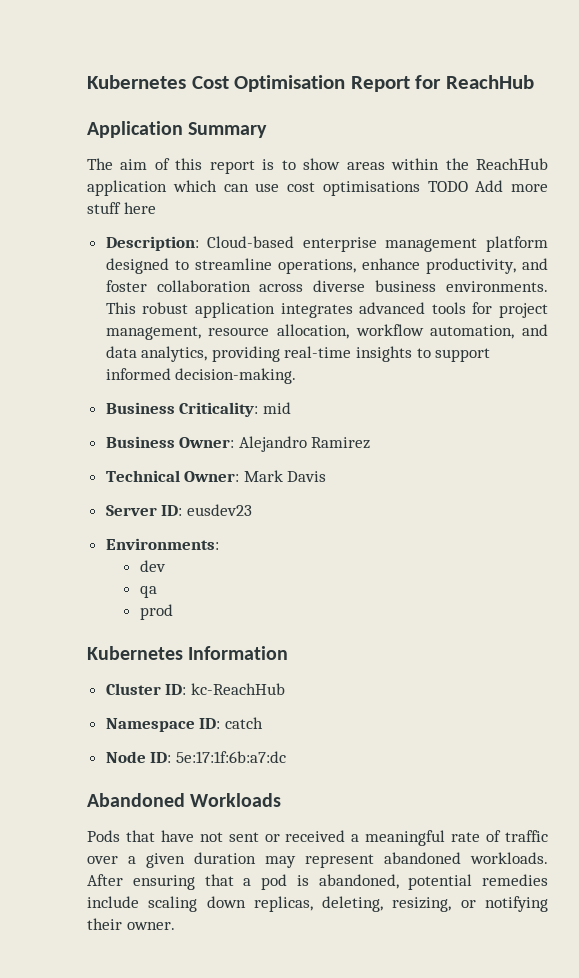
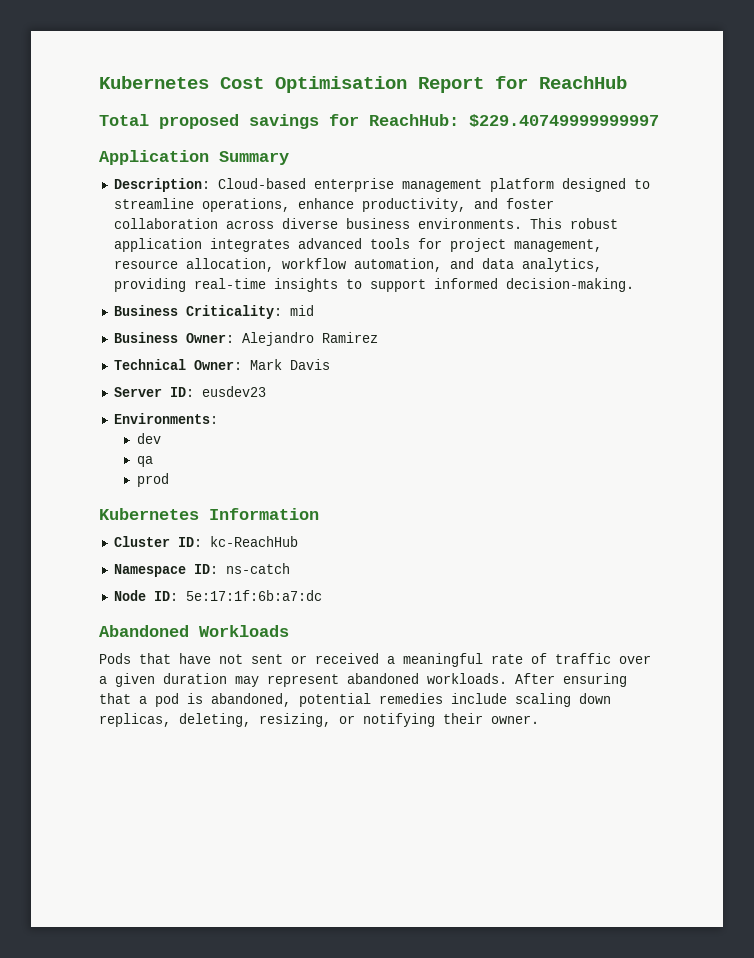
[87,121,268,138] [87,158,548,174] [87,180,548,196] [87,202,156,214] Application Summary // The aim of this report is to show areas within the ReachHub application which can use cost optimisations TODO Add more stuff here -> [99,114,659,129] [99,150,289,165] Total proposed savings for ReachHub: $229.40749999999997 // Application Summary
[224,717,263,729] catch -> [225,563,290,574] ns-catch

